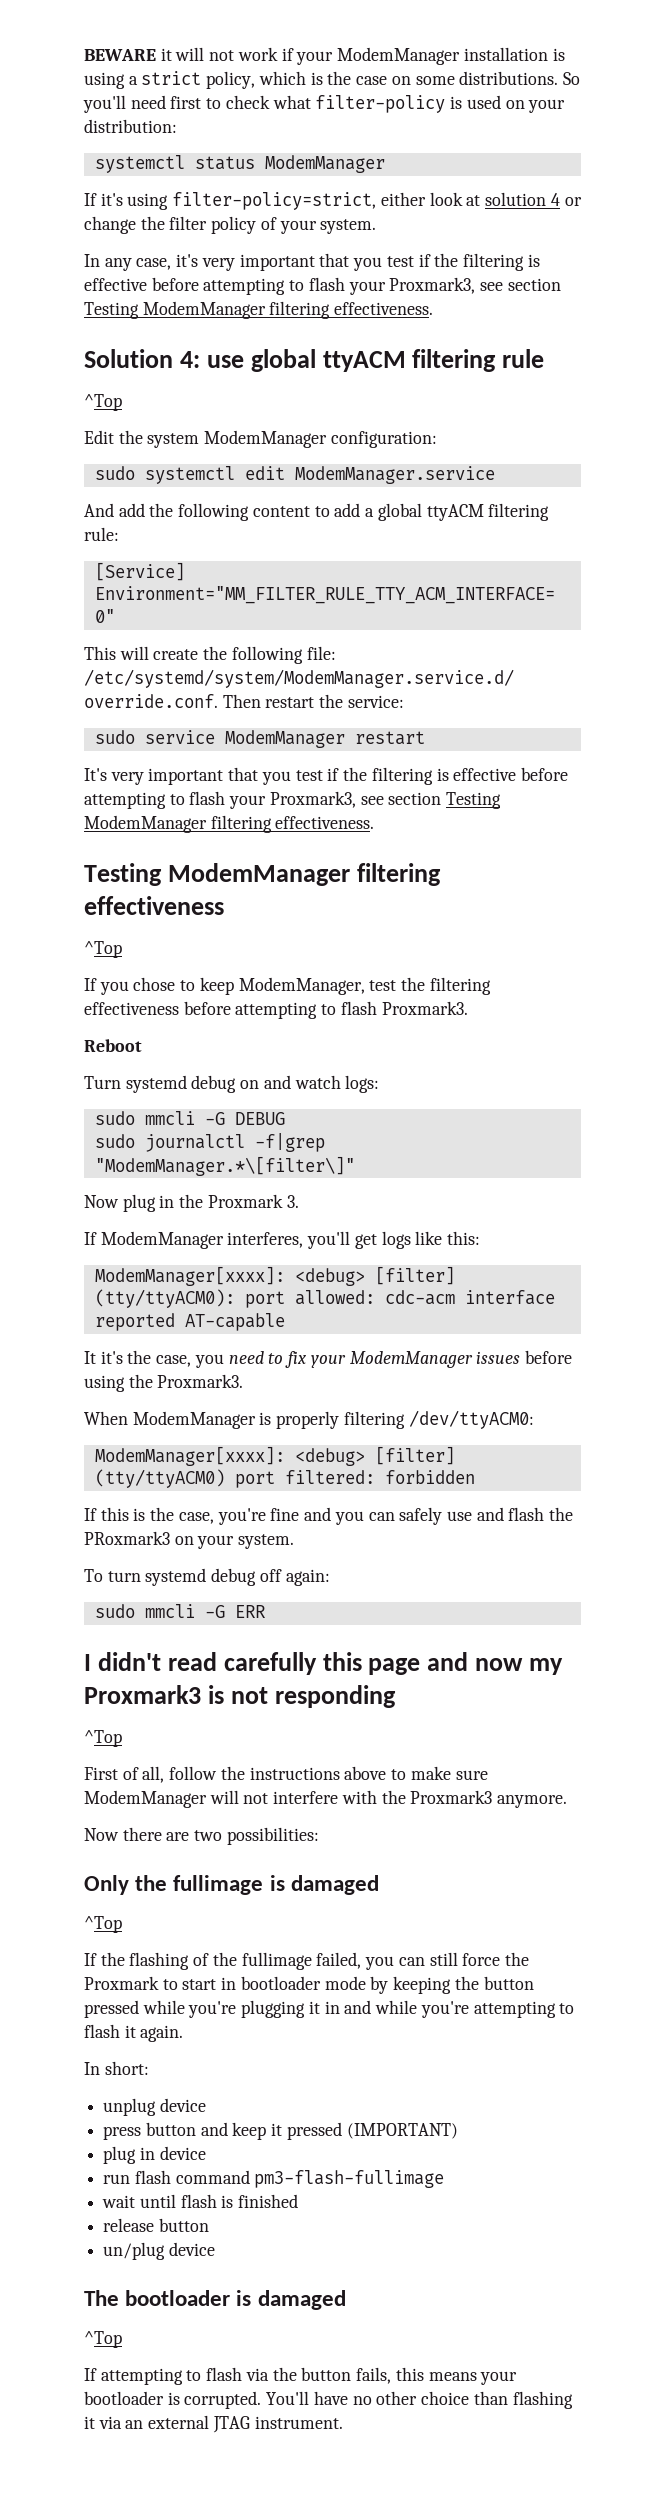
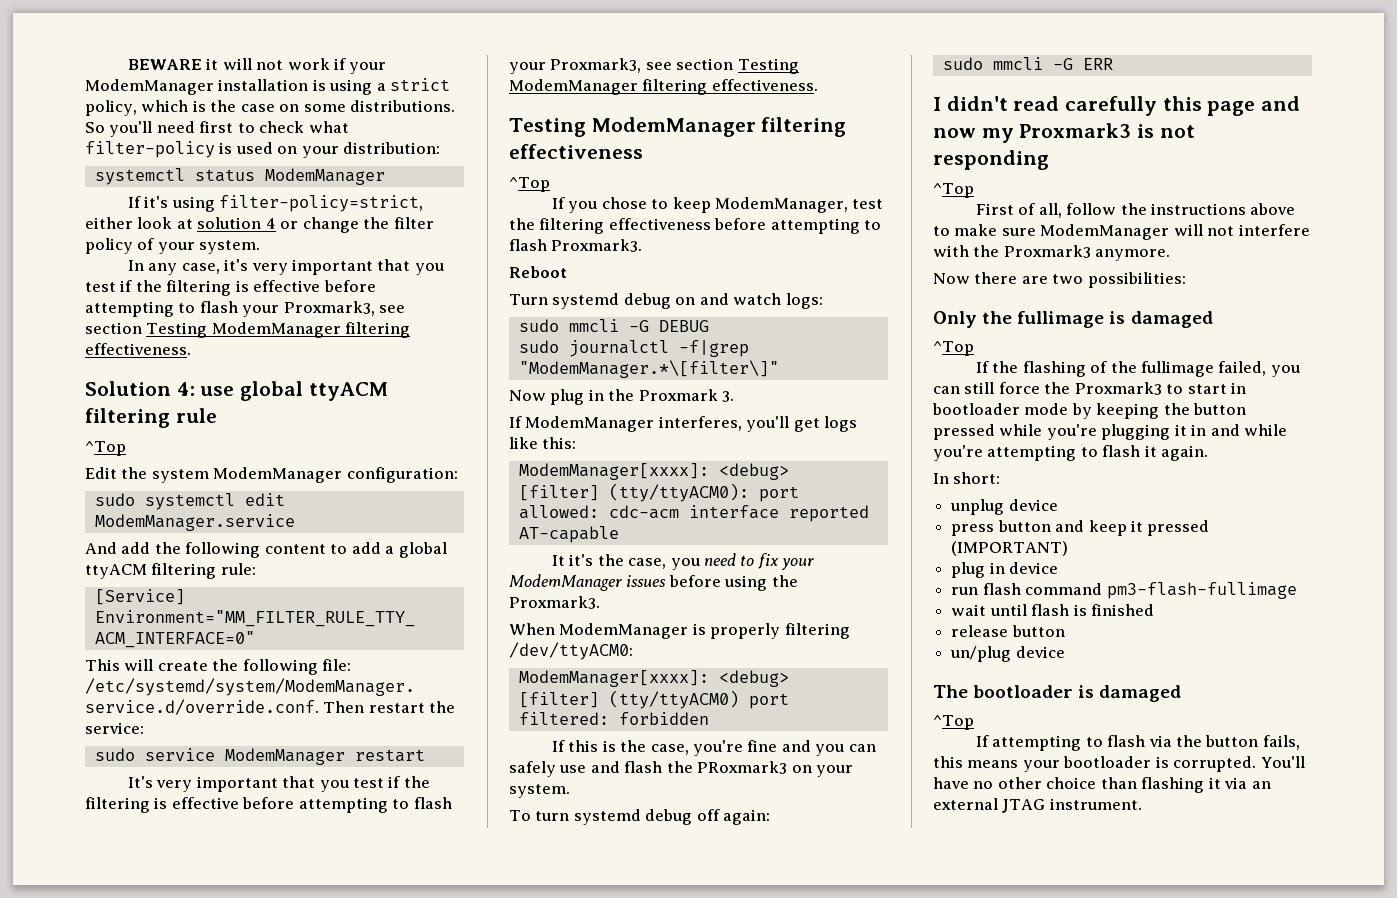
[84,1976,159,1990] Proxmark -> [1074,382,1162,395] Proxmark3

